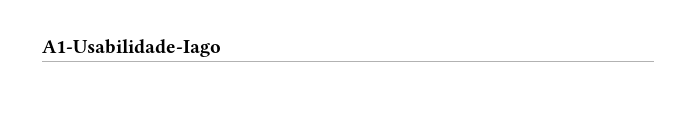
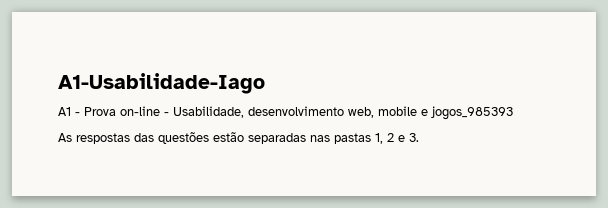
(221, 48) none -> [58,106,513,120] [58,132,419,144] // A1 - Prova on-line - Usabilidade, desenvolvimento web, mobile e jogos_985393 // As respostas das questões estão separadas nas pastas 1, 2 e 3.

